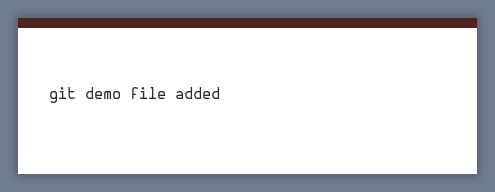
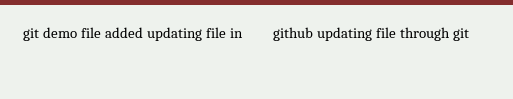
(220, 93) none -> [147,27,469,41] updating file in github updating file through git

